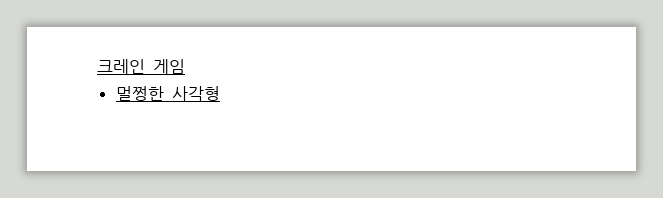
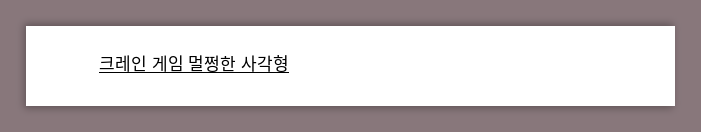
(185, 66) // -> (184, 63) none

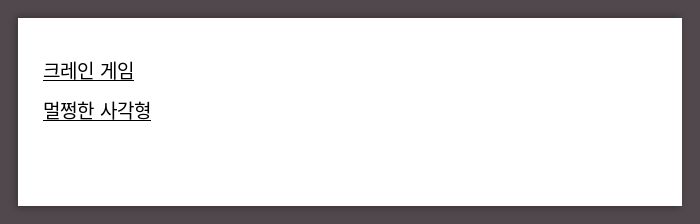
(184, 63) none -> (134, 70) //

